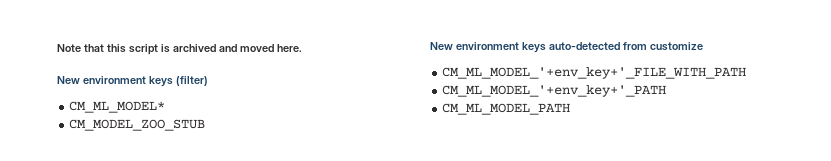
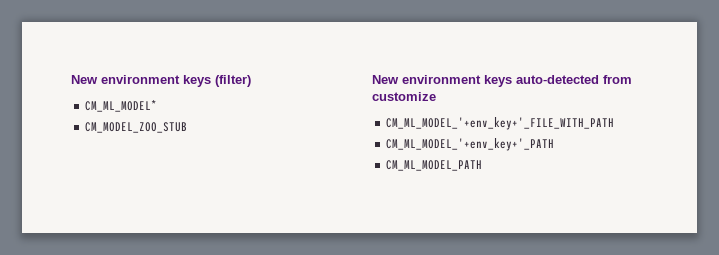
[57,44,302,55] Note that this script is archived and moved here. // -> (71, 79) none

